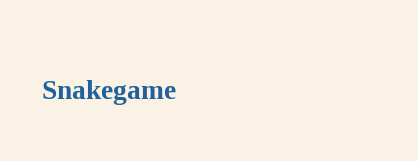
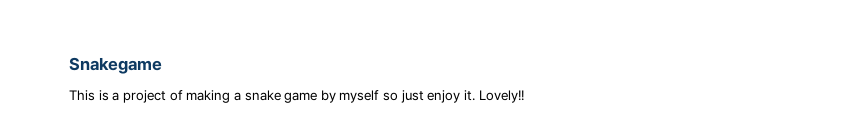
(176, 92) none -> [69,90,524,103] // This is a project of making a snake game by myself so just enjoy it. Lovely!!

